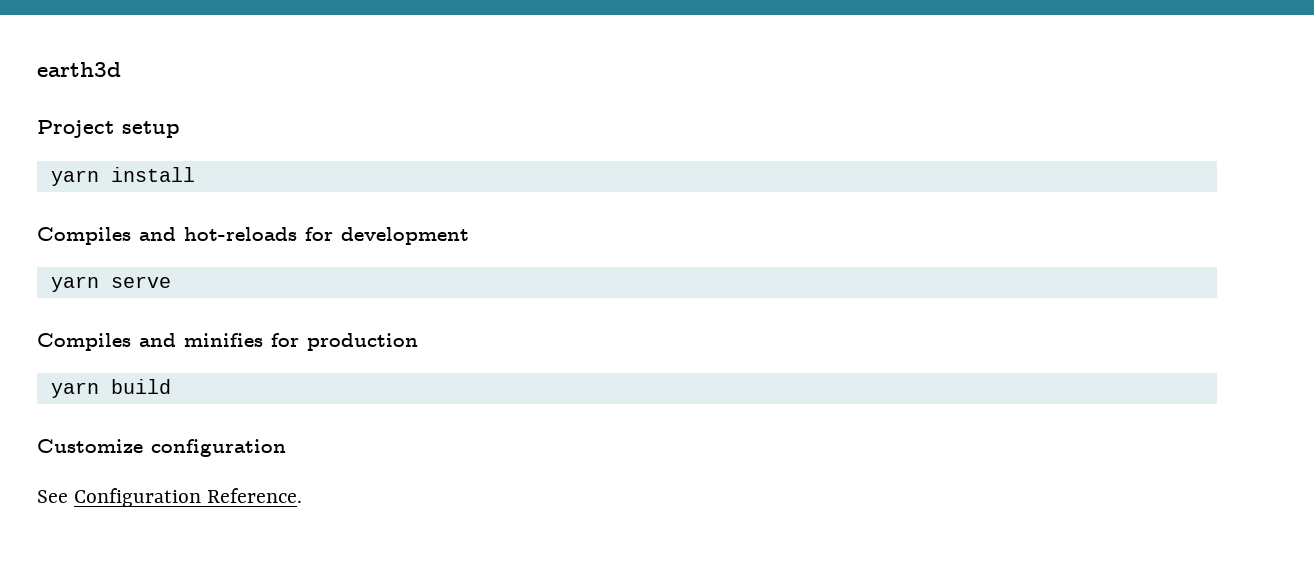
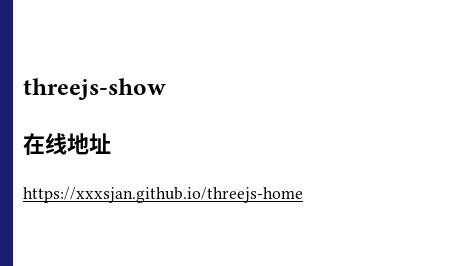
[37,62,121,77] [37,120,180,138] [50,167,195,186] [37,227,469,245] [50,276,171,292] [37,333,418,351] [50,379,171,398] [37,439,286,457] [37,488,303,507] earth3d // Project setup // yarn install // Compiles and hot-reloads for development // yarn serve // Compiles and minifies for production // yarn build // Customize configuration // See Configuration Reference. -> [23,78,166,100] [23,133,111,155] [23,187,303,203] threejs-show // 在线地址 // https://xxxsjan.github.io/threejs-home

